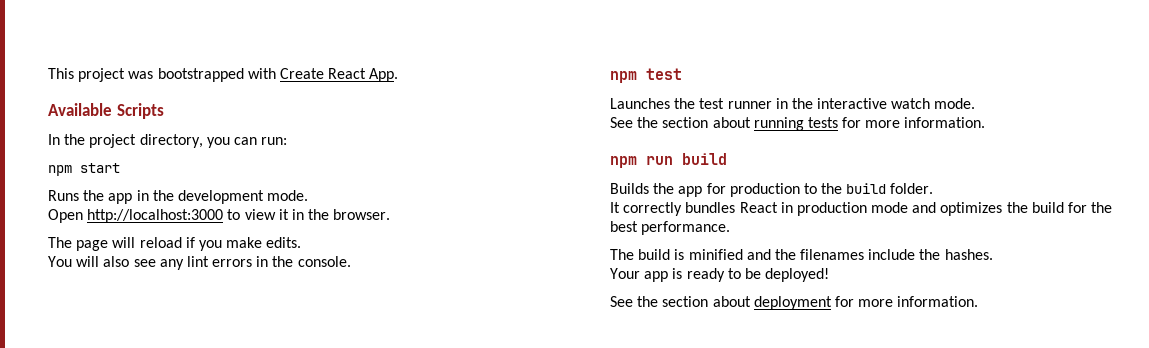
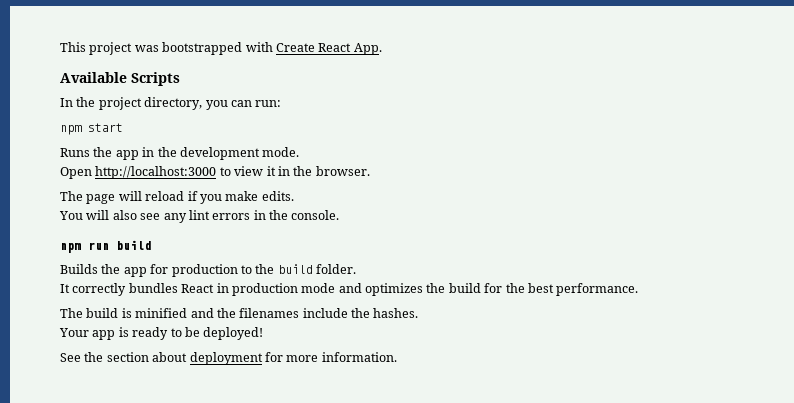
[610,68,682,83] [610,98,976,109] [610,117,986,131] // npm test // Launches the test runner in the interactive watch mode. // See the section about running tests for more information. -> (340, 215) none

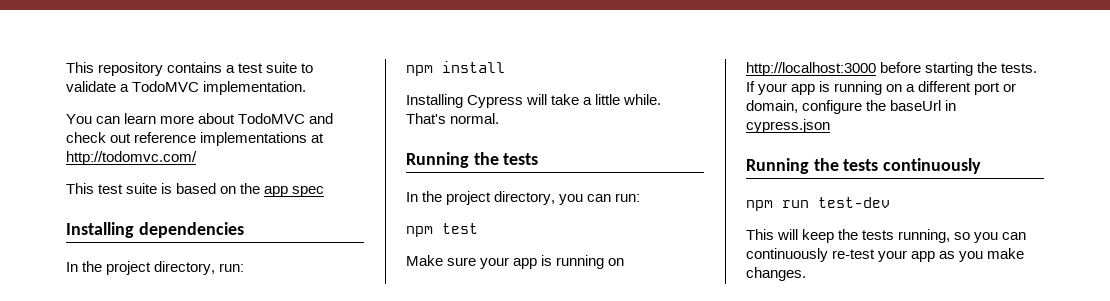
[60,42,382,55] [60,72,180,86] This project was bootstrapped with Create React App. // Available Scripts -> [66,62,314,76] [66,81,307,95] [66,113,334,124] [66,132,325,146] [66,151,197,165] [66,183,325,197] [66,222,244,238] [66,261,245,275] [406,61,505,76] [406,94,662,108] [406,113,500,124] [406,152,539,168] This repository contains a test suite to validate a TodoMVC implementation. // You can learn more about TodoMVC and check out reference implementations at http://todomvc.com/ // This test suite is based on the app spec // Installing dependencies // In the project directory, run: // npm install // Installing Cypress will take a little while. That's normal. // Running the tests
[88,123,123,132] [60,147,300,160] [60,166,370,179] [60,191,294,204] [59,210,340,223] [60,240,151,253] [60,264,356,277] [60,283,639,296] [60,308,419,318] [59,327,264,340] [60,352,397,365] start // Runs the app in the development mode. // Open http://localhost:3000 to view it in the browser. // The page will reload if you make edits. // You will also see any lint errors in the console. // npm run build // Builds the app for production to the build folder. // It correctly bundles React in production mode and optimizes the build for the best performance. // The build is minified and the filenames include the hashes. // Your app is ready to be deployed! // See the section about deployment for more information. -> [442,223,478,234] [406,255,625,269] [746,62,1038,76] [746,81,1017,95] [746,100,957,114] [746,119,830,133] [746,158,982,174] [746,197,890,211] [746,229,1027,243] [746,248,1025,262] [746,267,806,281] test // Make sure your app is running on http://localhost:3000 before starting the tests. If your app is running on a different port or domain, configure the baseUrl in cypress.json // Running the tests continuously // npm run test-dev // This will keep the tests running, so you can continuously re-test your app as you make changes.

